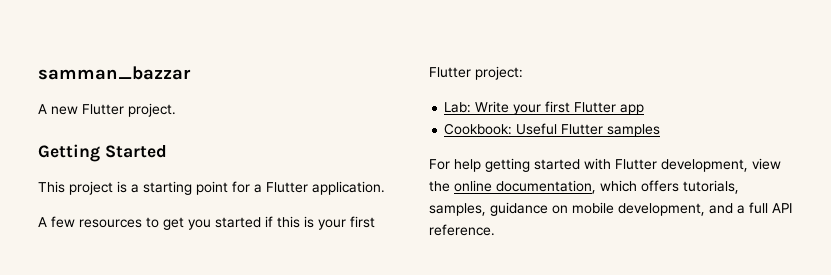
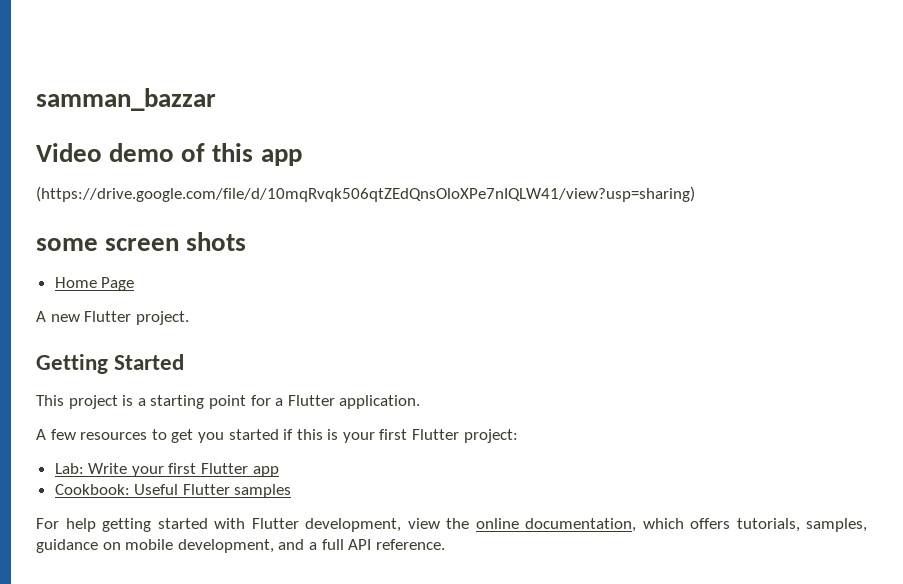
(191, 73) none -> [36,143,302,166] [36,186,695,202] [36,232,247,251] [54,277,135,291] // Video demo of this app // (https://drive.google.com/file/d/10mqRvqk506qtZEdQnsOloXPe7nIQLW41/view?usp=sharing) // some screen shots // Home Page

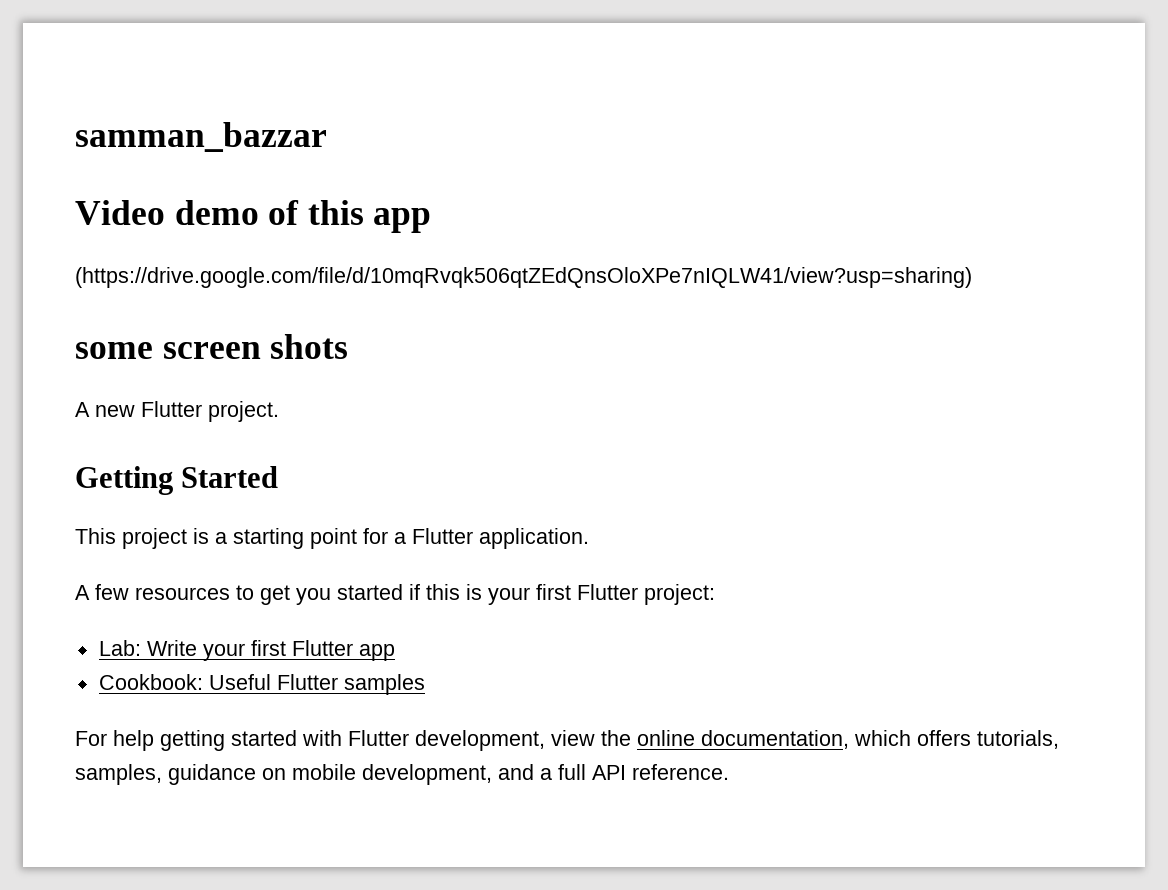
[54,277,135,291] // Home Page -> (349, 346) none

